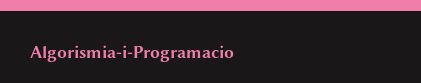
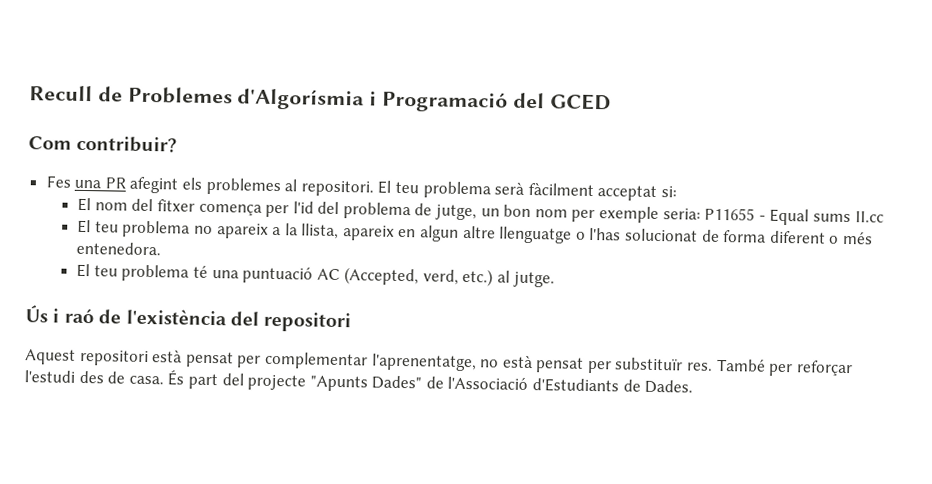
[30,45,234,62] Algorismia-i-Programacio -> [29,85,611,113] [28,135,178,153] [45,175,677,202] [77,197,884,226] [77,219,873,245] [76,241,162,256] [76,263,555,288] [25,305,352,333] [25,349,853,377] [24,369,694,394] Recull de Problemes d'Algorísmia i Programació del GCED // Com contribuir? // Fes una PR afegint els problemes al repositori. El teu problema serà fàcilment acceptat si: // El nom del fitxer comença per l'id del problema de jutge, un bon nom per exemple seria: P11655 - Equal sums II.cc // El teu problema no apareix a la llista, apareix en algun altre llenguatge o l'has solucionat de forma diferent o més entenedora. // El teu problema té una puntuació AC (Accepted, verd, etc.) al jutge. // Ús i raó de l'existència del repositori // Aquest repositori està pensat per complementar l'aprenentatge, no està pensat per substituïr res. També per reforçar l'estudi des de casa. És part del projecte "Apunts Dades" de l'Associació d'Estudiants de Dades.

